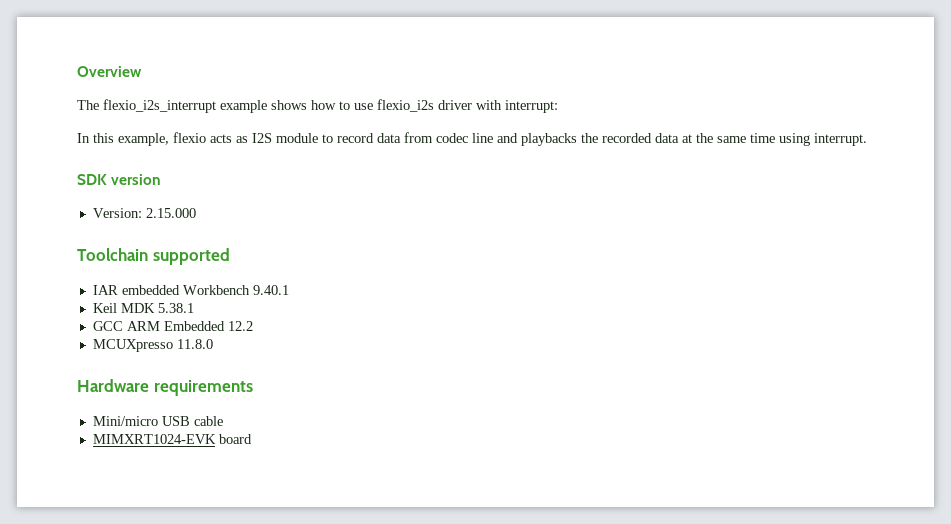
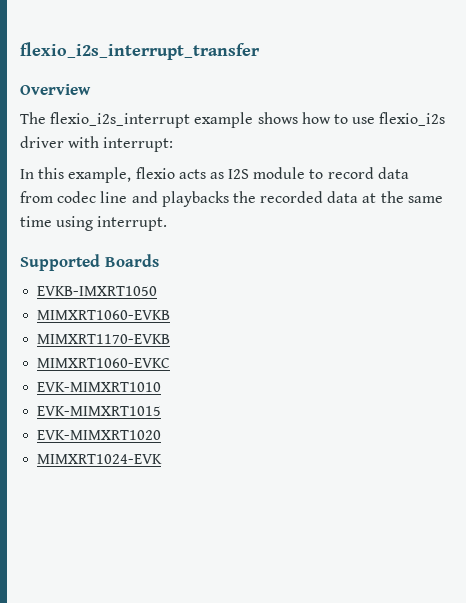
(77, 71) none -> [20,42,260,60] flexio_i2s_interrupt_transfer //
[77,174,162,185] [92,208,196,218] [77,248,230,265] [92,285,289,295] [92,303,194,313] [92,321,253,331] [92,339,213,352] [77,379,253,396] [92,416,223,426] SDK version // Version: 2.15.000 // Toolchain supported // IAR embedded Workbench 9.40.1 // Keil MDK 5.38.1 // GCC ARM Embedded 12.2 // MCUXpresso 11.8.0 // Hardware requirements // Mini/micro USB cable -> [20,254,159,271] [37,286,158,296] [37,310,171,320] [37,334,171,344] [37,358,171,368] [37,382,162,392] [37,406,162,416] [37,430,162,440] Supported Boards // EVKB-IMXRT1050 // MIMXRT1060-EVKB // MIMXRT1170-EVKB // MIMXRT1060-EVKC // EVK-MIMXRT1010 // EVK-MIMXRT1015 // EVK-MIMXRT1020
[218,434,252,444] board -> (163, 459) none

